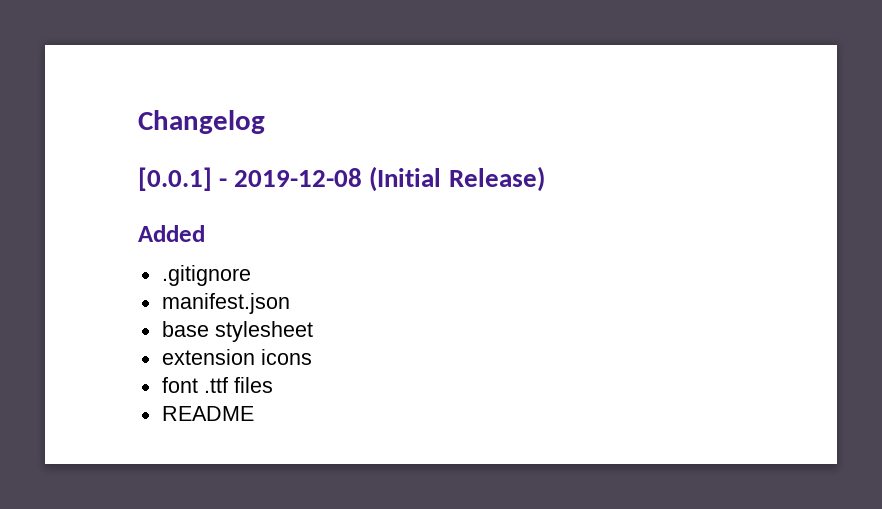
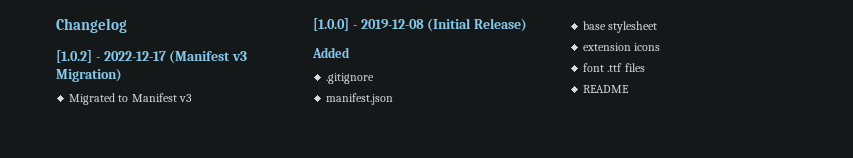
[138,167,212,191] [0.0.1] -> [56,50,248,64] [56,68,122,82] [69,93,192,105] [313,18,349,31] [1.0.2] - 2022-12-17 (Manifest v3 Migration) // Migrated to Manifest v3 // [1.0.0]

